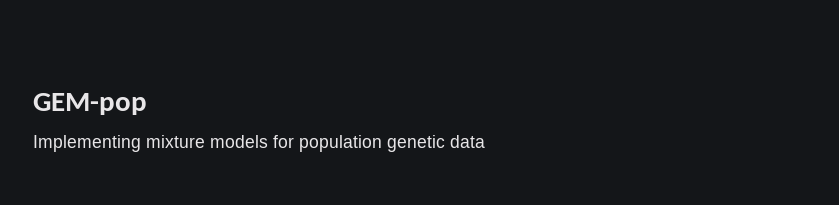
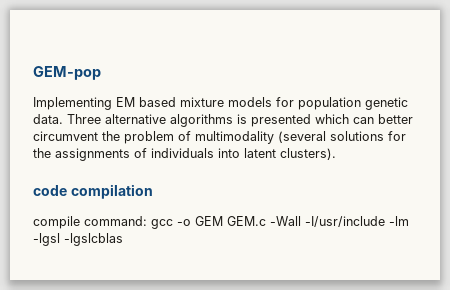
(141, 143) none -> [116,97,176,107] EM based
[450,135,485,148] data -> [33,114,413,127] [33,131,406,144] [33,148,336,161] [33,184,153,199] [33,216,409,229] [33,233,123,246] data. Three alternative algorithms is presented which can better circumvent the problem of multimodality (several solutions for the assignments of individuals into latent clusters). // code compilation // compile command: gcc -o GEM GEM.c -Wall -I/usr/include -lm -lgsl -lgslcblas

